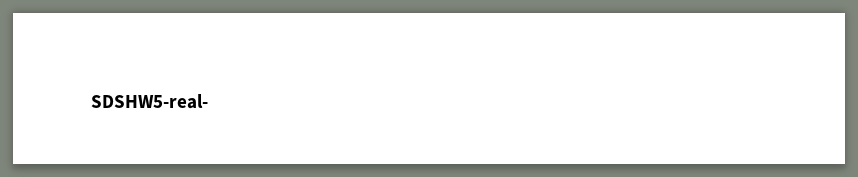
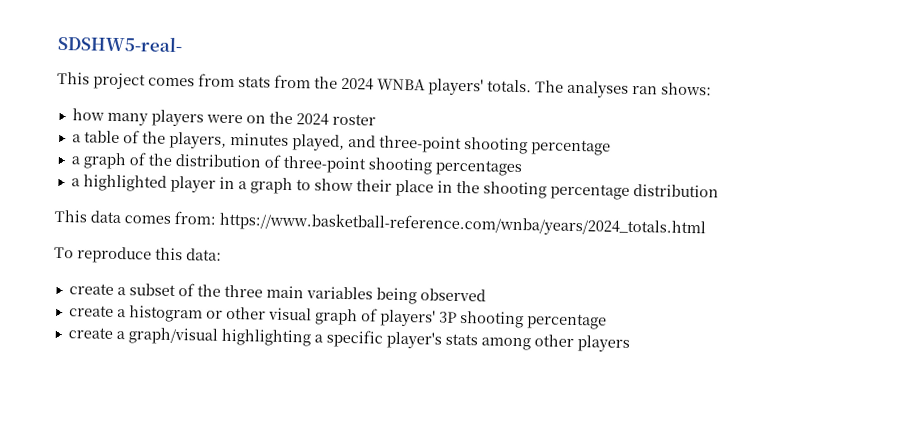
(208, 101) none -> [57,71,712,98] [71,108,376,127] [71,130,611,156] [70,152,522,177] [70,174,719,200] [54,209,706,238] [54,246,222,264] [68,283,486,305] [68,305,607,330] [67,327,630,352] // This project comes from stats from the 2024 WNBA players' totals. The analyses ran shows: // how many players were on the 2024 roster // a table of the players, minutes played, and three-point shooting percentage // a graph of the distribution of three-point shooting percentages // a highlighted player in a graph to show their place in the shooting percentage distribution // This data comes from: https://www.basketball-reference.com/wnba/years/2024_totals.html // To reproduce this data: // create a subset of the three main variables being observed // create a histogram or other visual graph of players' 3P shooting percentage // create a graph/visual highlighting a specific player's stats among other players

